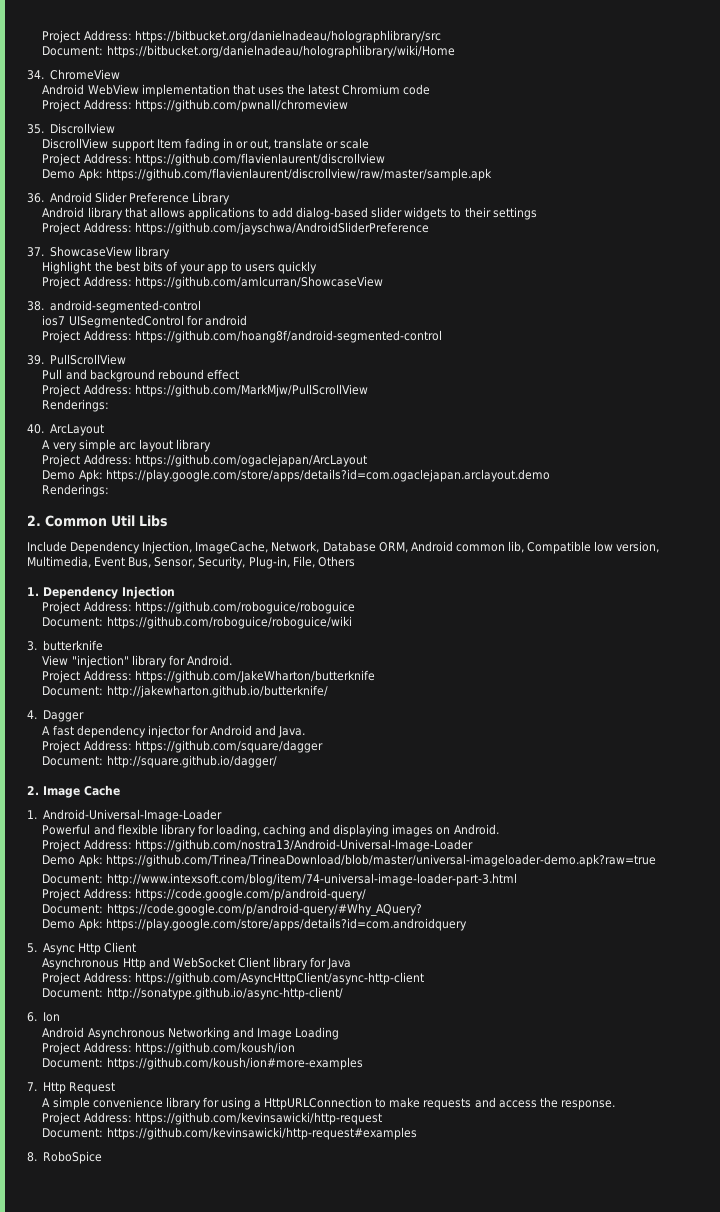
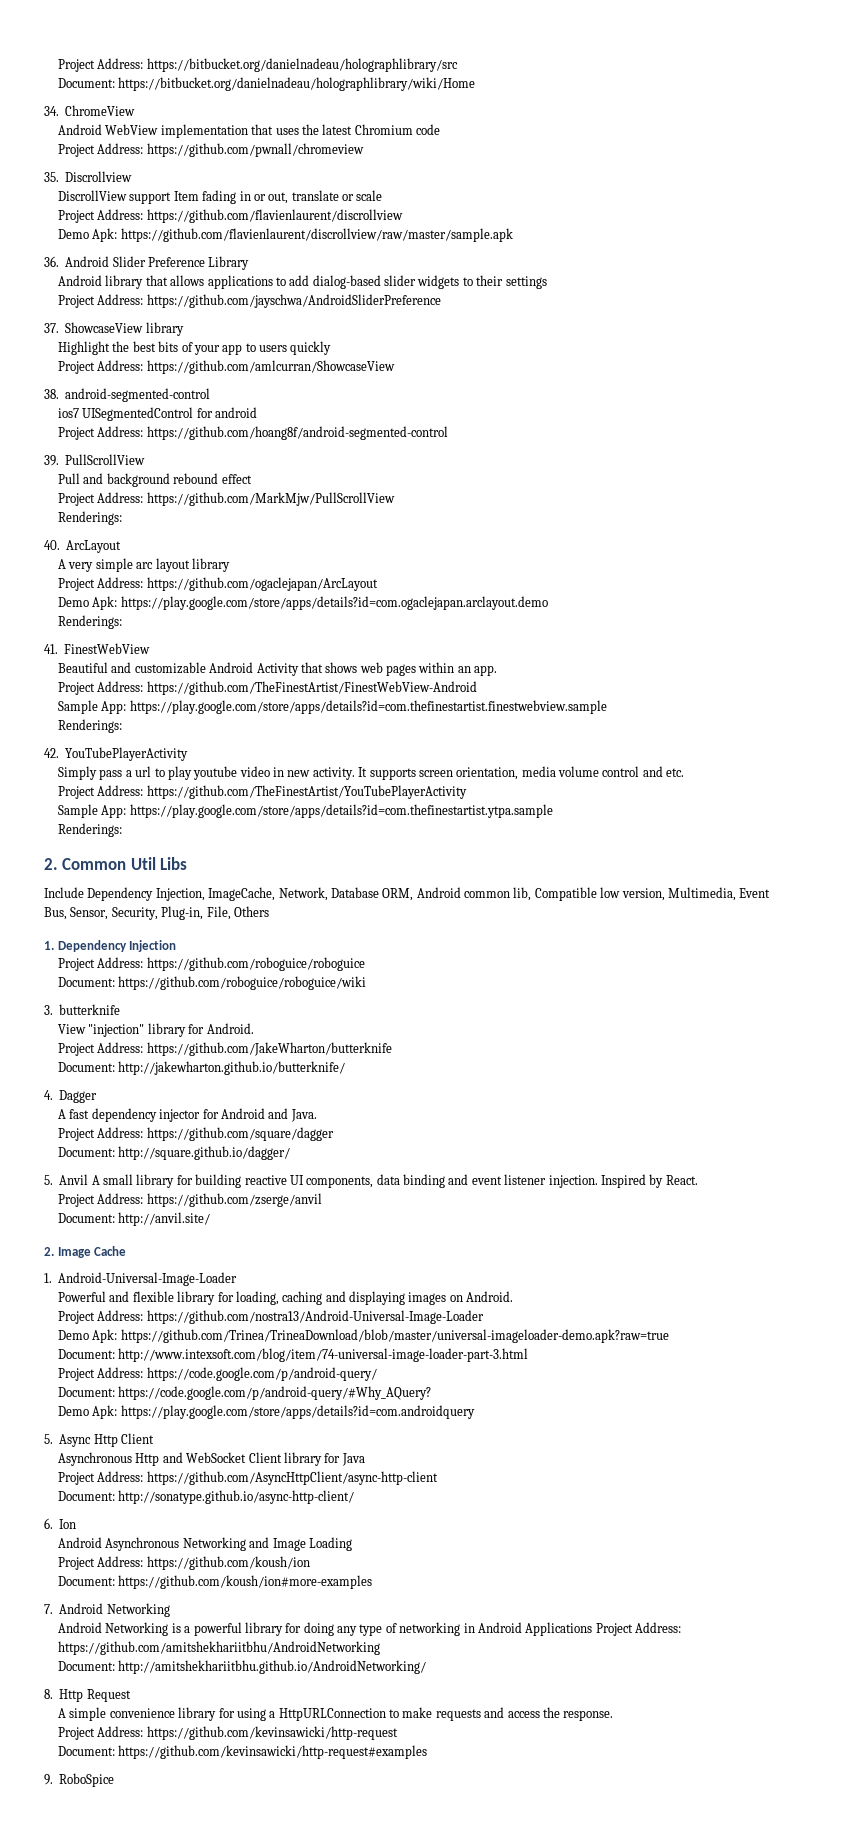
(110, 490) none -> [44,643,151,654] [57,662,498,676] [57,681,477,695] [57,700,607,714] [57,719,122,733] [44,747,189,761] [57,766,685,780] [57,785,467,799] [57,804,553,818] [57,823,122,837] // 41. FinestWebView // Beautiful and customizable Android Activity that shows web pages within an app. // Project Address: https://github.com/TheFinestArtist/FinestWebView-Android // Sample App: https://play.google.com/store/apps/details?id=com.thefinestartist.finestwebview.sample // Renderings: // 42. YouTubePlayerActivity // Simply pass a url to play youtube video in new activity. It supports screen orientation, media volume control and etc. // Project Address: https://github.com/TheFinestArtist/YouTubePlayerActivity // Sample App: https://play.google.com/store/apps/details?id=com.thefinestartist.ytpa.sample // Renderings:
(277, 761) none -> [44,1174,698,1188] [57,1193,322,1207] [57,1212,211,1226] // 5. Anvil A small library for building reactive UI components, data binding and event listener injection. Inspired by React. // Project Address: https://github.com/zserge/anvil // Document: http://anvil.site/
(37, 1086) none -> [59,1603,170,1617] [57,1622,681,1636] [57,1641,380,1655] [57,1660,427,1674] [44,1689,53,1699] Android Networking // Android Networking is a powerful library for doing any type of networking in Android Applications Project Address: https://github.com/amitshekhariitbhu/AndroidNetworking // Document: http://amitshekhariitbhu.github.io/AndroidNetworking/ // 8.
[27,1152,37,1162] 8. -> [44,1774,53,1785] 9.

